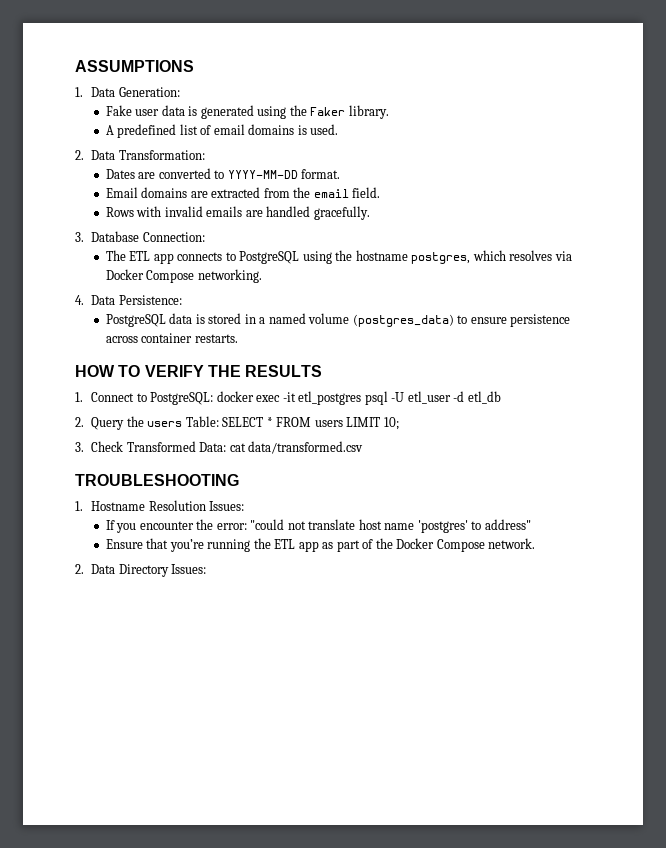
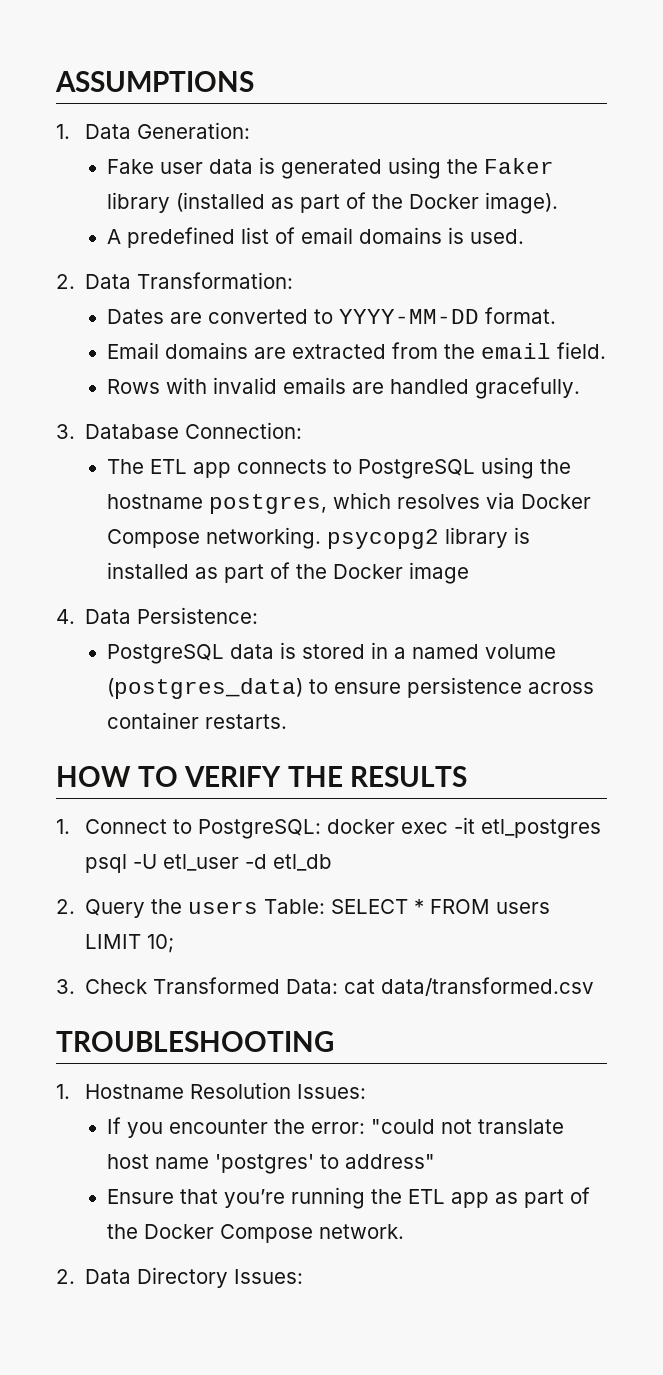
[348,105,389,119] library. -> [107,192,559,214] library (installed as part of the Docker image).
(262, 276) none -> [327,527,531,549] [107,562,470,584] psycopg2 library is installed as part of the Docker image

